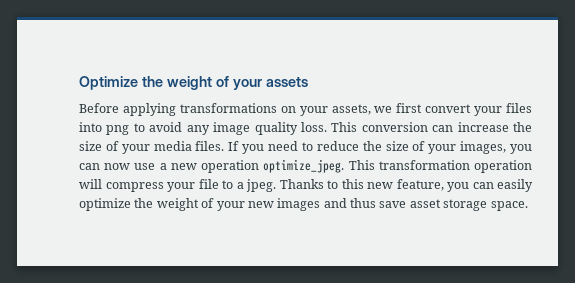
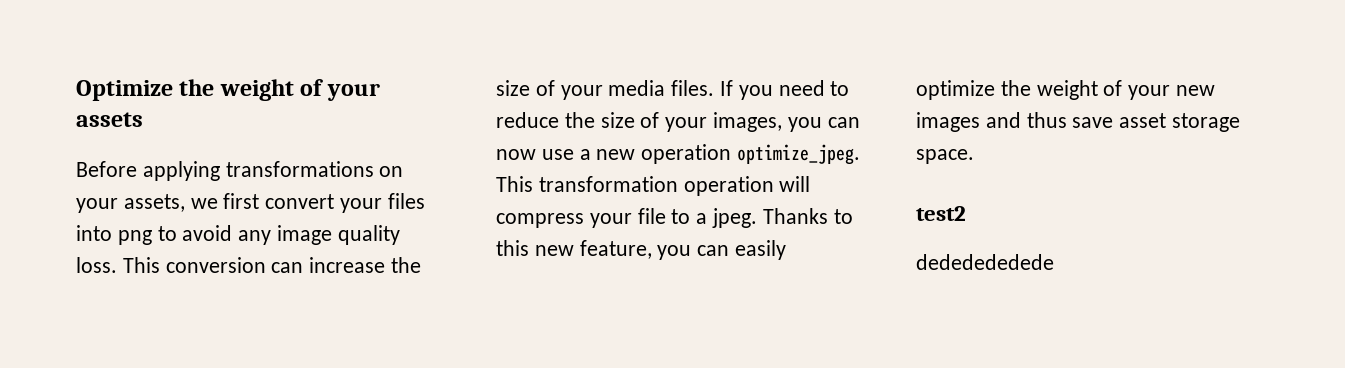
(528, 206) none -> [916,206,966,221] [916,254,1054,270] // test2 // dededededede

